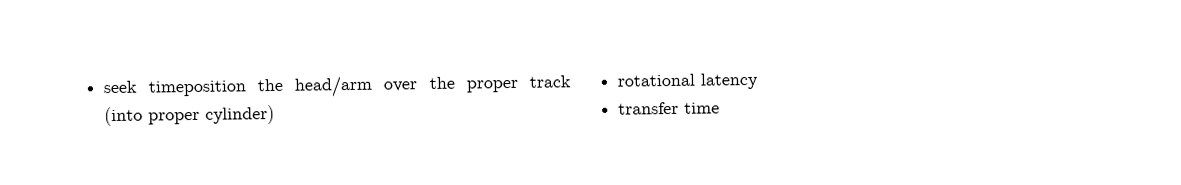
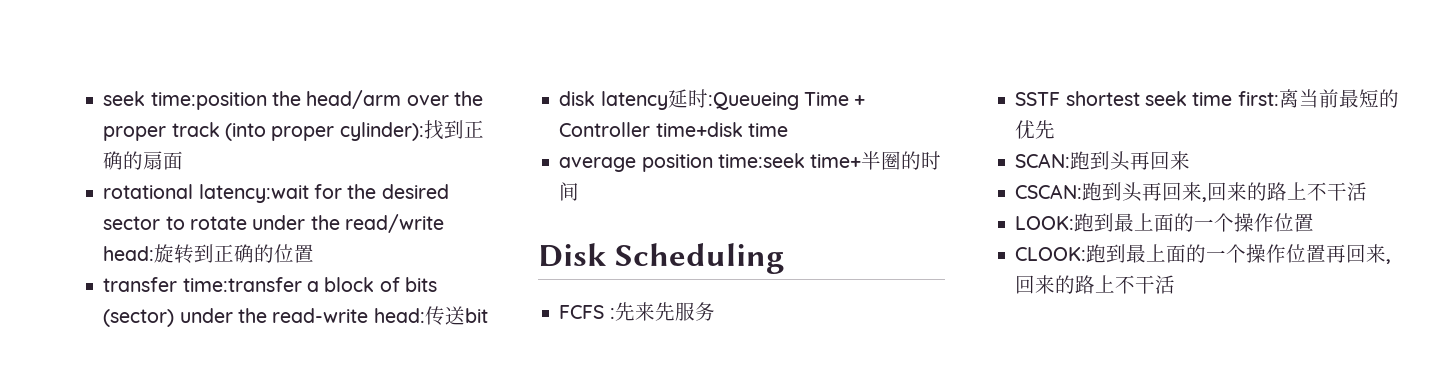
[103,80,247,97] seek timeposition -> [103,91,267,110] seek time:position
[205,104,276,125] [617,72,759,90] [618,101,721,115] cylinder) // rotational latency // transfer time -> [339,120,484,141] [103,151,184,170] [103,184,449,203] [103,214,444,233] [103,244,315,264] [103,277,437,292] [103,306,488,327] [559,89,866,110] [559,122,788,137] [559,151,942,172] [559,182,580,201] [538,243,785,274] [559,302,715,321] [1015,89,1399,108] [1015,120,1056,139] [1015,151,1191,171] [1015,182,1368,202] [1015,213,1315,232] [1015,244,1392,264] [1015,275,1176,294] cylinder):找到正确的扇面 // rotational latency:wait for the desired sector to rotate under the read/write head:旋转到正确的位置 // transfer time:transfer a block of bits (sector) under the read-write head:传送bit // disk latency延时:Queueing Time + Controller time+disk time // average position time:seek time+半圈的时间 // Disk Scheduling // FCFS :先来先服务 // SSTF shortest seek time first:离当前最短的优先 // SCAN:跑到头再回来 // CSCAN:跑到头再回来,回来的路上不干活 // LOOK:跑到最上面的一个操作位置 // CLOOK:跑到最上面的一个操作位置再回来,回来的路上不干活

